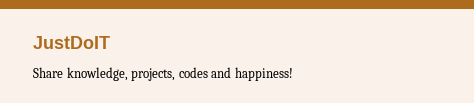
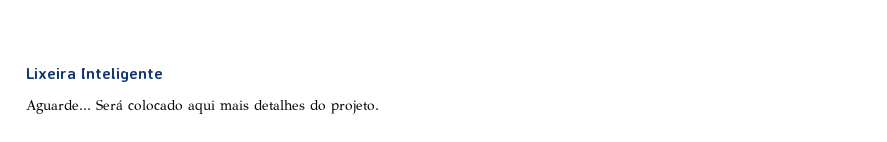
[33,36,110,49] [33,67,293,81] JustDoIT // Share knowledge, projects, codes and happiness! -> [26,68,163,82] [26,99,379,114] Lixeira Inteligente // Aguarde... Será colocado aqui mais detalhes do projeto.

